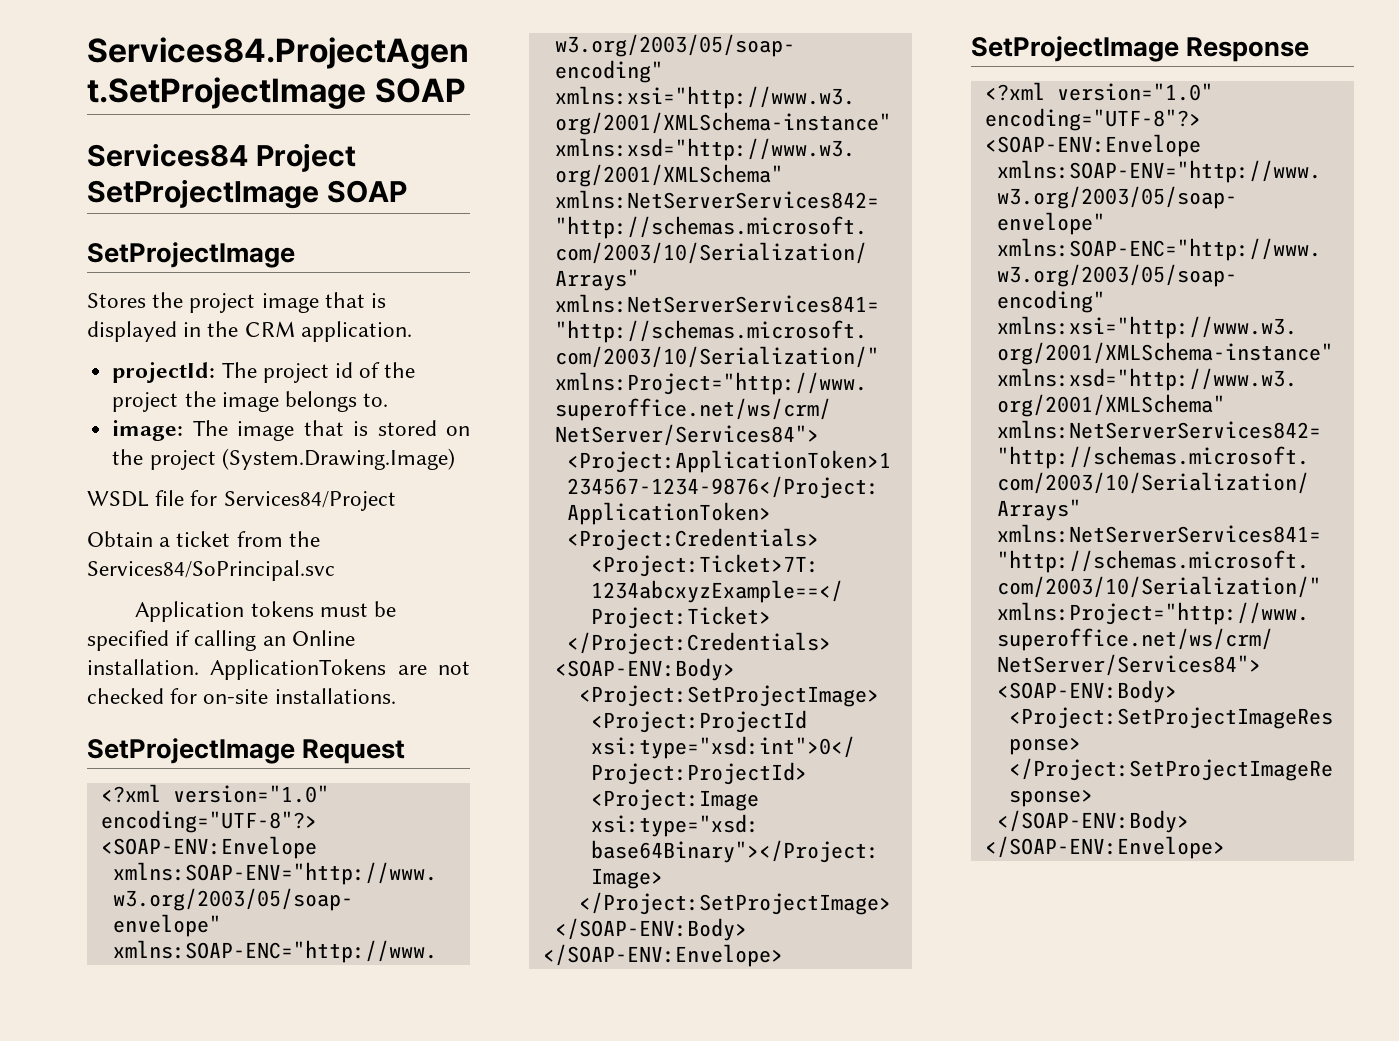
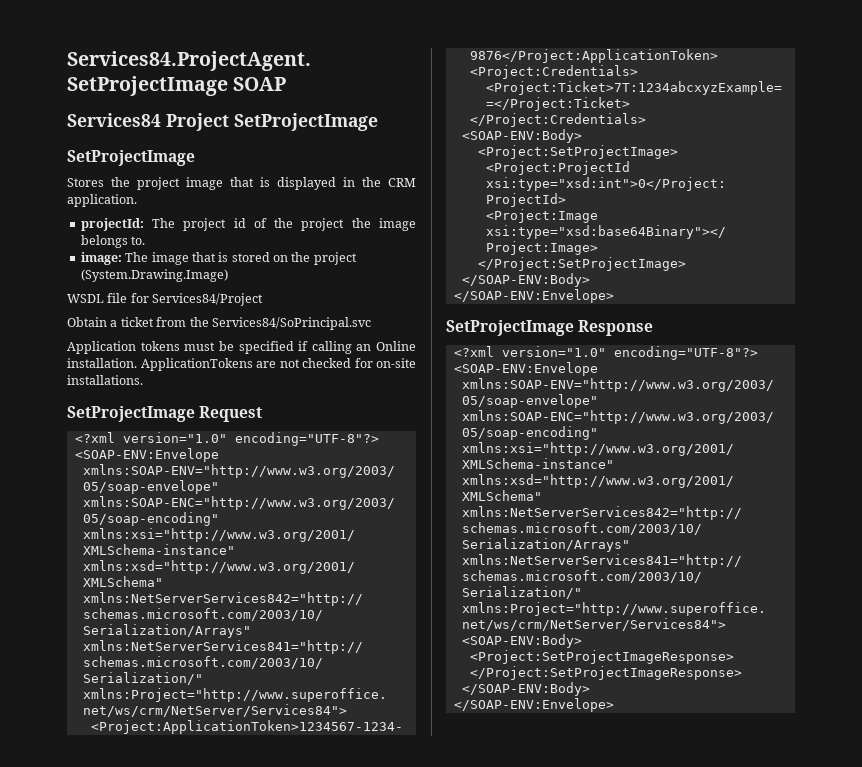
[326,180,407,203] SOAP -> (378, 122) none

